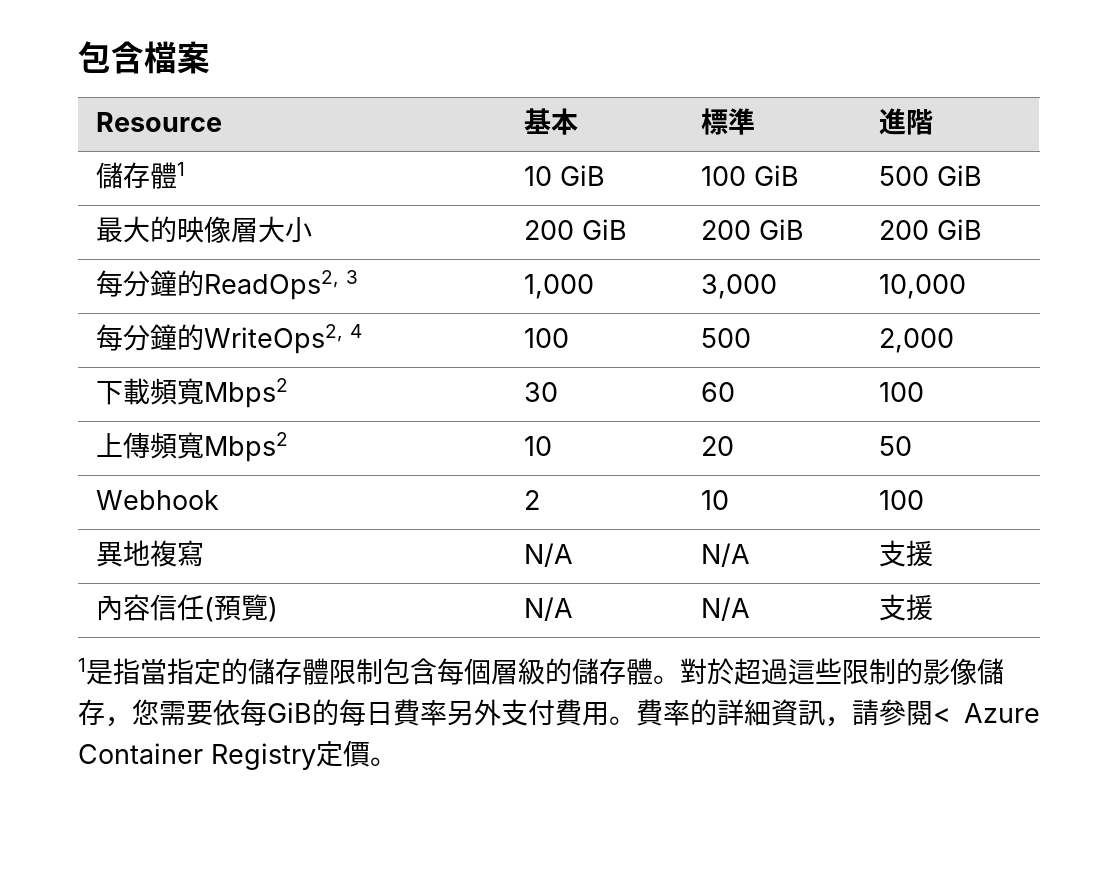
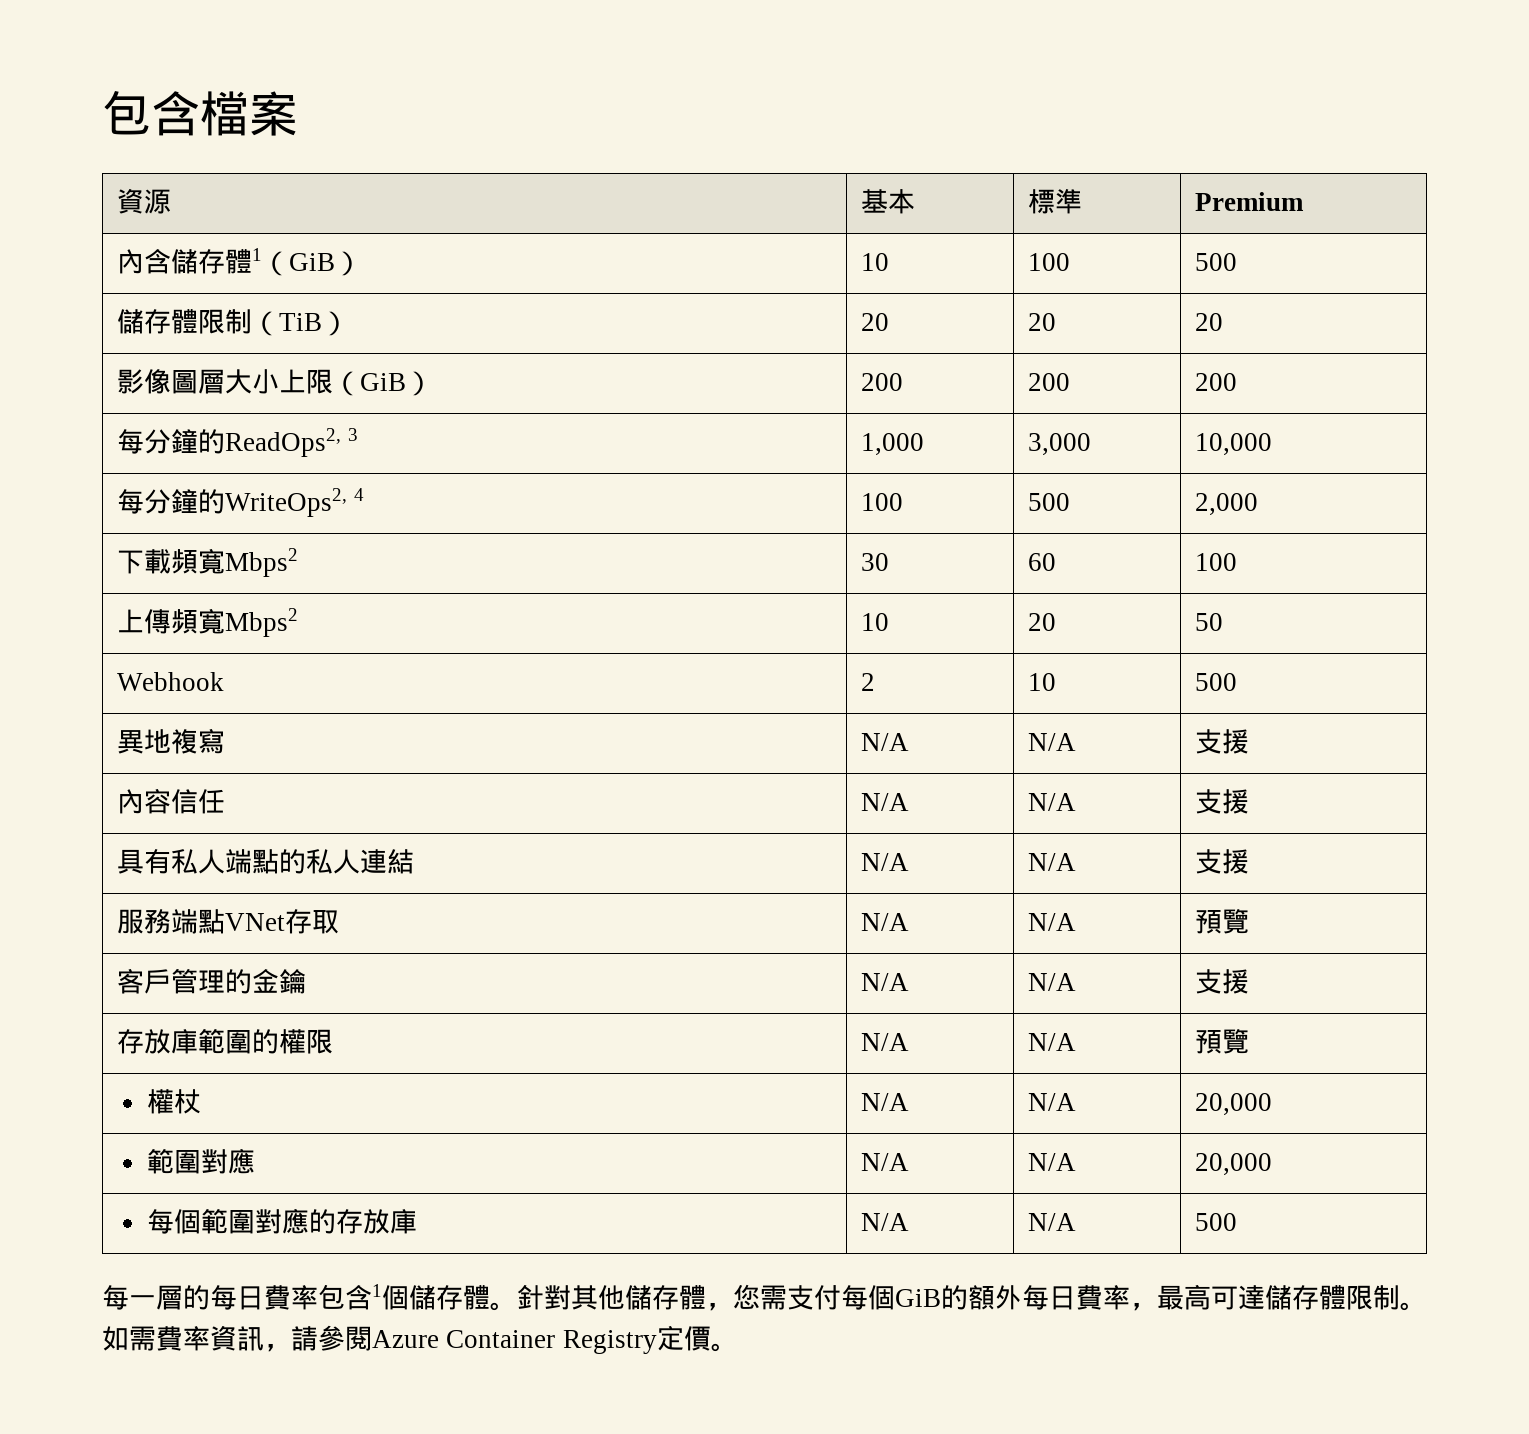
[96,112,223,132] Resource -> [117,188,172,214] 資源
[879,108,934,135] [96,162,186,189] [524,165,606,186] [701,165,800,186] [879,165,983,186] [96,216,232,243] 進階 // 儲存體1 | 10 GiB | 100 GiB | 500 GiB // 最大的映像 -> [1195,192,1305,211] [117,248,363,276] [861,253,890,271] [1028,253,1071,271] [1195,253,1238,271] [117,309,350,336] [861,313,890,331] [1028,313,1057,331] [1195,313,1224,331] [117,369,199,394] Premium // 內含儲存體1（GiB） | 10 | 100 | 500 // 儲存體限制（TiB） | 20 | 20 | 20 // 影像圖
[524,219,628,240] [701,219,805,240] [879,219,983,240] | 200 GiB | 200 GiB | 200 GiB -> [279,369,434,396] [861,373,904,391] [1028,373,1071,391] [1195,373,1238,391] 上限（GiB） | 200 | 200 | 200
[879,490,925,510] 100 -> [1195,673,1238,691] 500
[204,594,279,622] [524,597,574,621] [701,597,751,621] [879,594,934,621] [78,658,1004,685] [78,699,771,727] (預覽) | N/A | N/A | 支援 // 1是指當指定的儲存體限制包含每個層級的儲存體。對於超過這些限制的影像儲存，您需要依每GiB的每日費率另外支付費用。費率的詳細 -> [861,793,910,811] [1028,793,1077,811] [1195,789,1250,814] [117,849,415,874] [861,853,910,871] [1028,853,1077,871] [1195,849,1250,874] [117,909,340,934] [861,913,910,931] [1028,913,1077,931] [1195,908,1250,934] [117,968,307,994] [861,973,910,991] [1028,973,1077,991] [1195,969,1250,994] [117,1028,334,1054] [861,1033,910,1051] [1028,1033,1077,1051] [1195,1028,1250,1054] [146,1089,201,1114] [861,1093,910,1111] [1028,1093,1077,1111] [1195,1093,1273,1116] [146,1148,255,1174] [861,1153,910,1171] [1028,1153,1077,1171] [1195,1153,1273,1176] [146,1208,417,1234] [861,1213,910,1231] [1028,1213,1077,1231] [1195,1213,1238,1231] [102,1284,1427,1311] [102,1326,210,1351] | N/A | N/A | 支援 // 具有私人端點的私人連結 | N/A | N/A | 支援 // 服務端點VNet存取 | N/A | N/A | 預覽 // 客戶管理的金鑰 | N/A | N/A | 支援 // 存放庫範圍的權限 | N/A | N/A | 預覽 // 權杖 | N/A | N/A | 20,000 // 範圍對應 | N/A | N/A | 20,000 // 每個範圍對應的存放庫 | N/A | N/A | 500 // 每一層的每日費率包含1個儲存體。針對其他儲存體，您需支付每個GiB的額外每日費率，最高可達儲存體限制。如需費率
[933,708,951,723] < -> (372, 1338) none

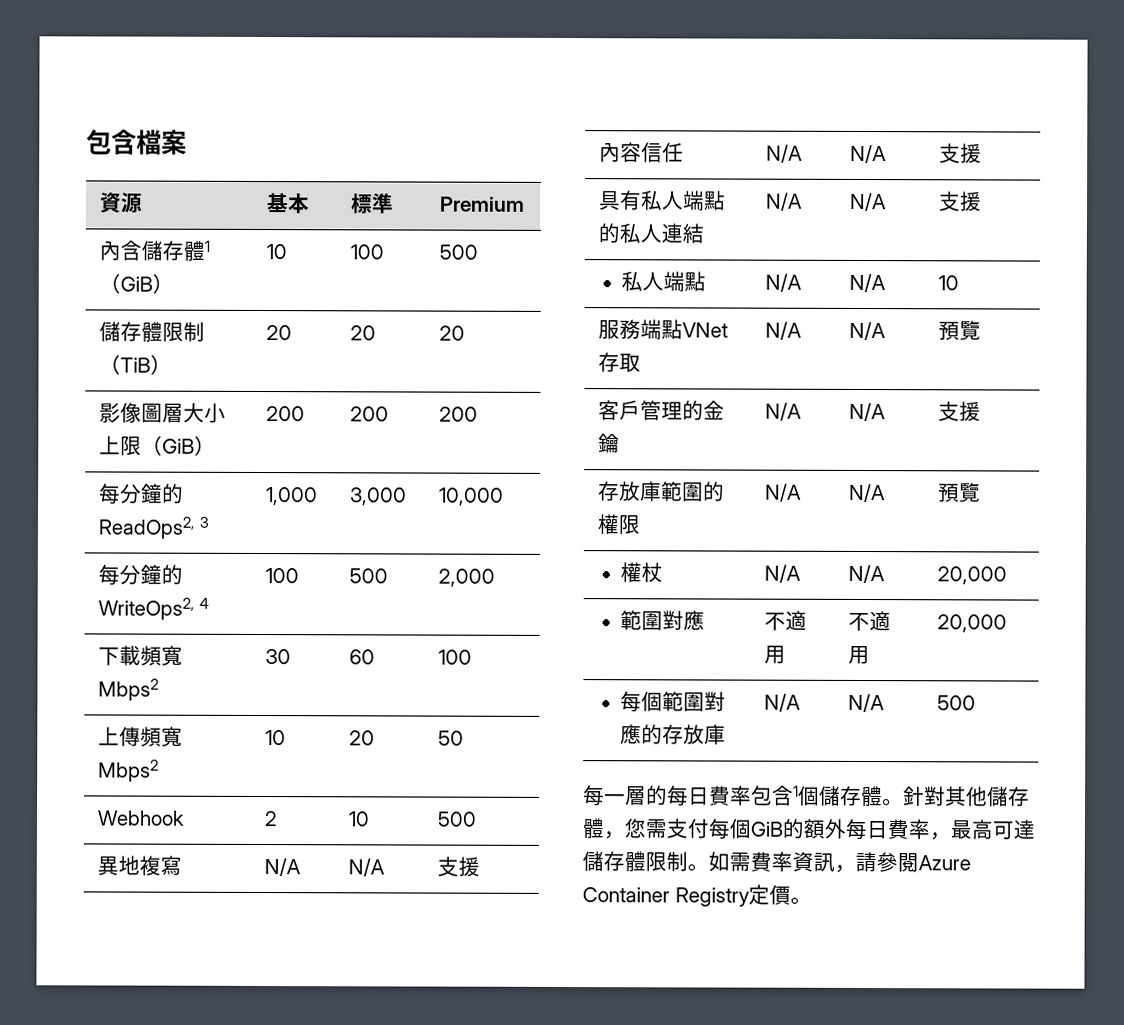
(1250, 861) none -> [621,271,707,292] [765,273,803,292] [849,273,887,293] [938,275,960,291] // 私人端點 | N/A | N/A | 10
[861,1153,910,1171] [1028,1153,1077,1171] N/A | N/A -> [764,610,808,631] [764,645,787,664] [848,611,892,632] [848,645,871,665] 不適用 | 不適用

